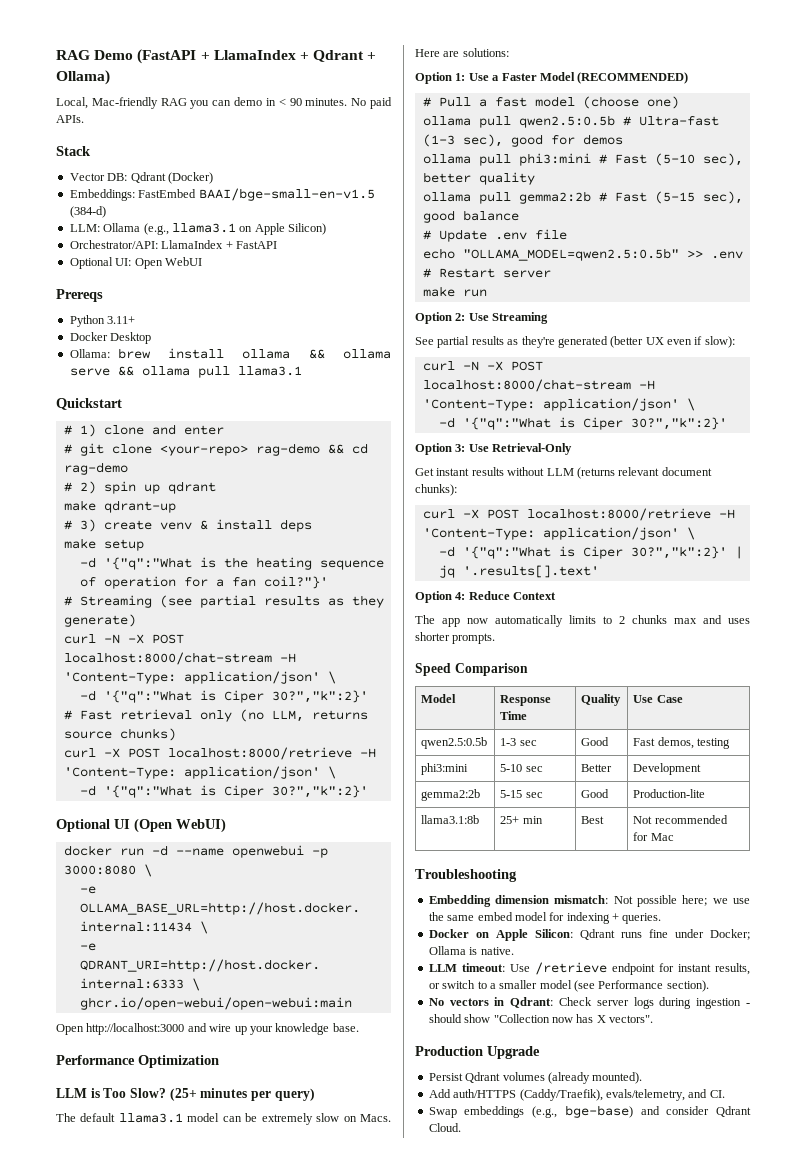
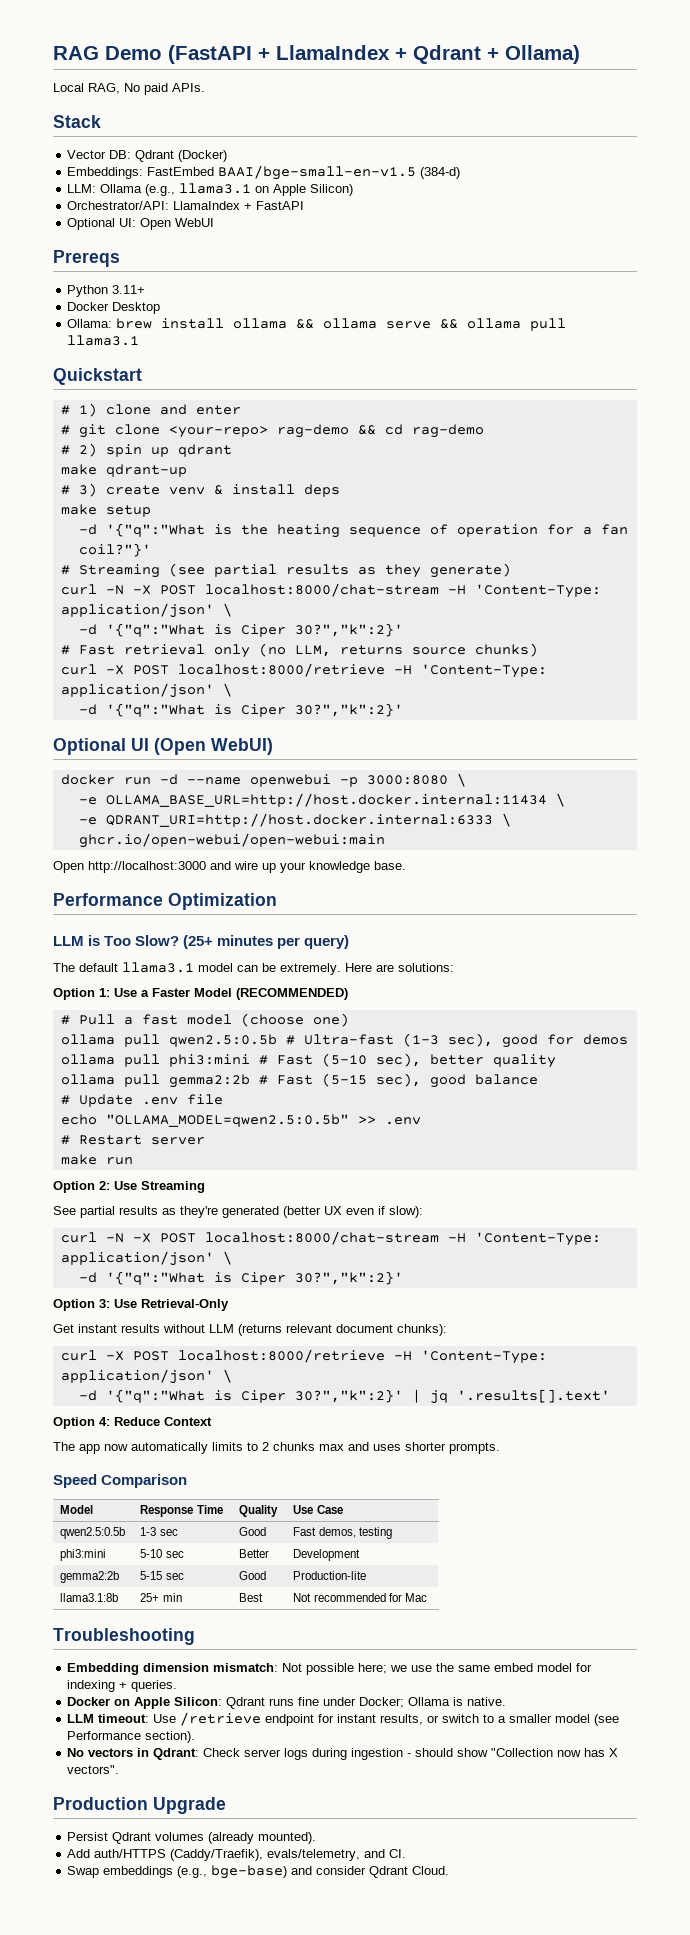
[56,97,348,109] Local, Mac‑friendly RAG you can demo in < 90 minutes. -> [53,83,120,94] Local RAG,
[261,1113,392,1125] extremely slow on Macs. -> [280,963,341,975] extremely.

